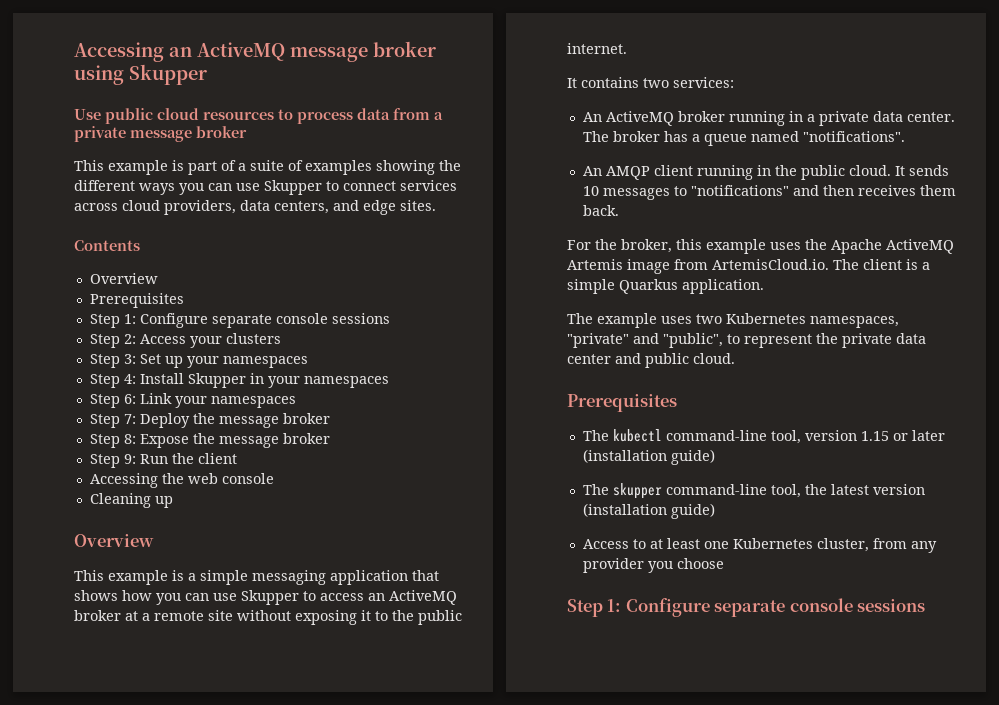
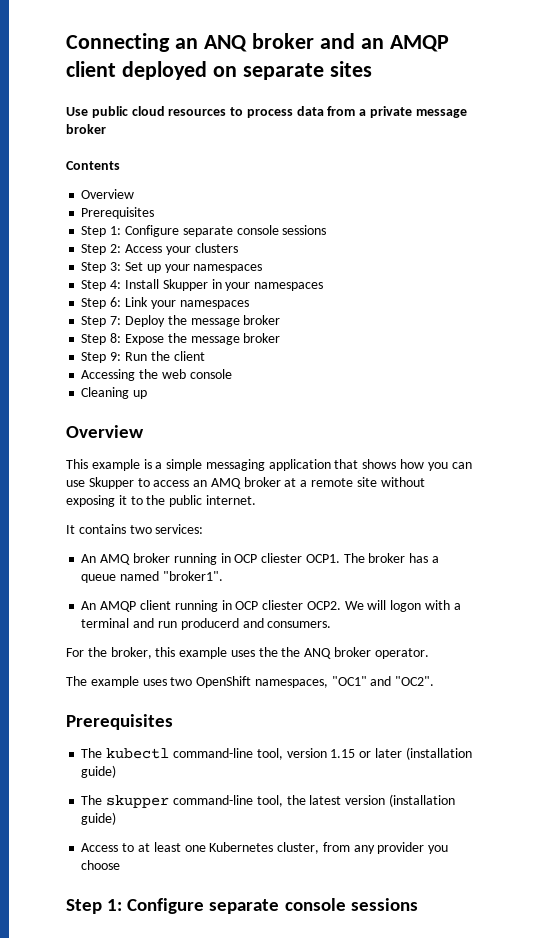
[74,41,436,62] [74,64,207,85] Accessing an ActiveMQ message broker using Skupper -> [66,33,449,52] [66,61,372,80] Connecting an ANQ broker and an AMQP client deployed on separate sites
[74,160,461,175] [74,180,457,195] [74,200,436,215] // This example is part of a suite of examples showing the different ways you can use Skupper to connect services across cloud providers, data centers, and edge sites. -> (106, 129) none
[389,590,457,605] ActiveMQ -> [210,478,241,489] AMQ
[605,111,674,126] ActiveMQ -> [100,554,131,565] AMQ
[806,111,955,126] a private data center. -> [234,553,340,563] OCP cliester OCP1.
[802,131,905,142] "notifications". -> [162,571,223,581] "broker1".
[774,165,949,180] [582,185,956,200] [582,205,619,216] the public cloud. It sends 10 messages to "notifications" and then receives them back. -> [235,600,461,612] [81,618,332,630] OCP cliester OCP2. We will logon with a terminal and run producerd and consumers.
[831,239,954,254] [567,259,930,274] [567,279,764,294] [567,313,899,328] [567,333,926,348] [567,353,735,368] Apache ActiveMQ Artemis image from ArtemisCloud.io. The client is a simple Quarkus application. // The example uses two Kubernetes namespaces, "private" and "public", to represent the private data center and public cloud. -> [281,647,429,659] [66,676,435,688] the ANQ broker operator. // The example uses two OpenShift namespaces, "OC1" and "OC2".

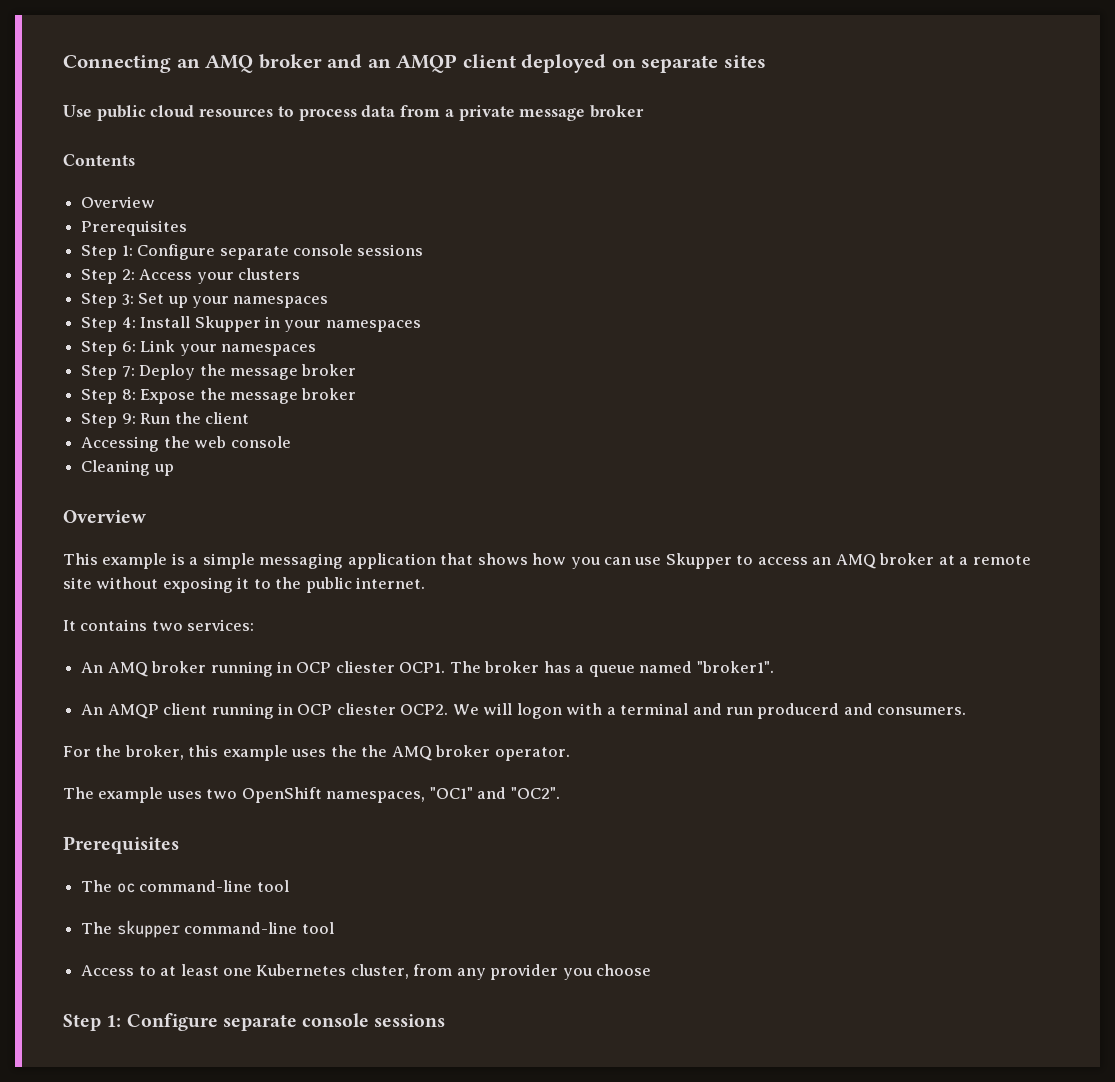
[203,35,247,52] ANQ -> [205,55,254,73] AMQ
[304,648,332,659] ANQ -> [391,746,432,761] AMQ
[106,747,472,760] [81,765,117,778] [81,794,455,808] [81,812,117,825] kubectl command-line tool, version 1.15 or later (installation guide) // The skupper command-line tool, the latest version (installation guide) -> [116,880,289,893] [81,920,334,938] oc command-line tool // The skupper command-line tool

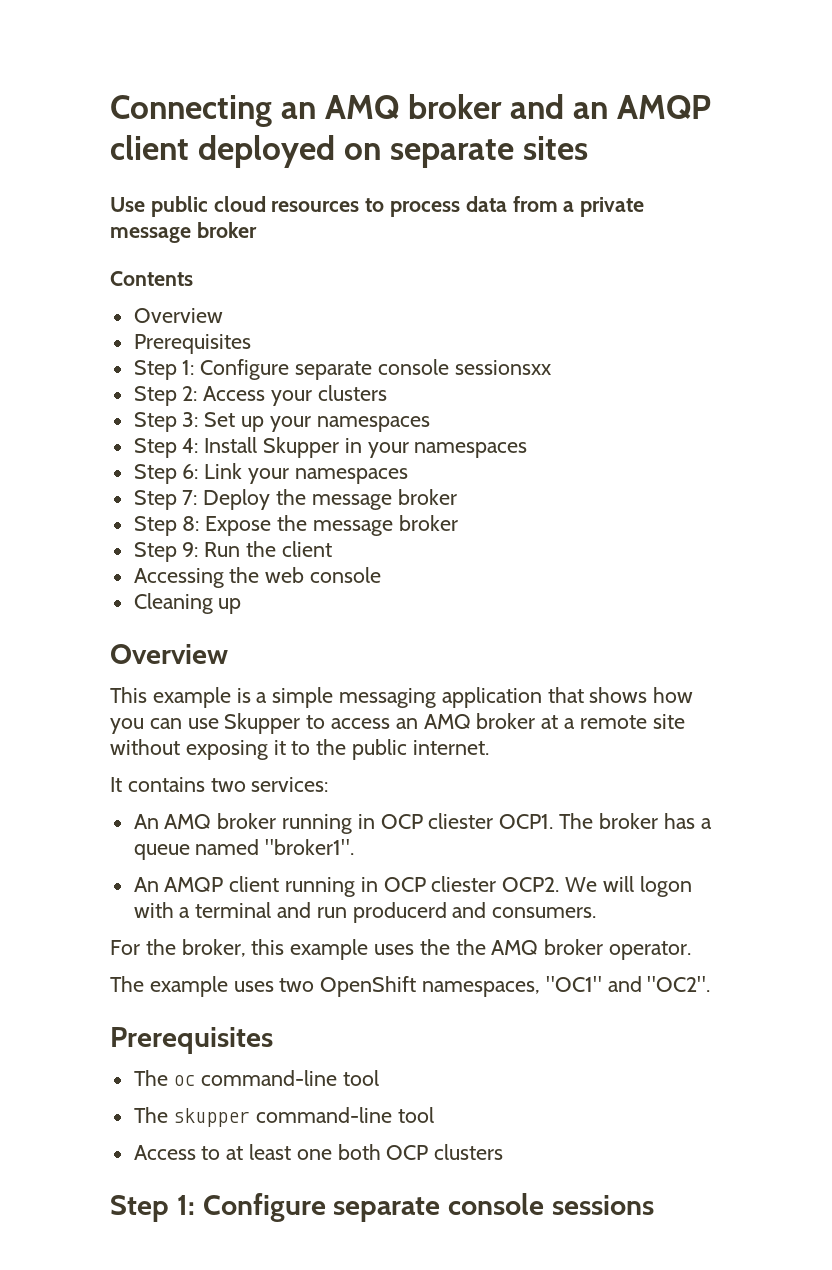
[357,244,424,256] sessions -> [454,360,551,375] sessionsxx
[256,964,652,980] Kubernetes cluster, from any provider you choose -> [337,1144,504,1160] both OCP clusters

